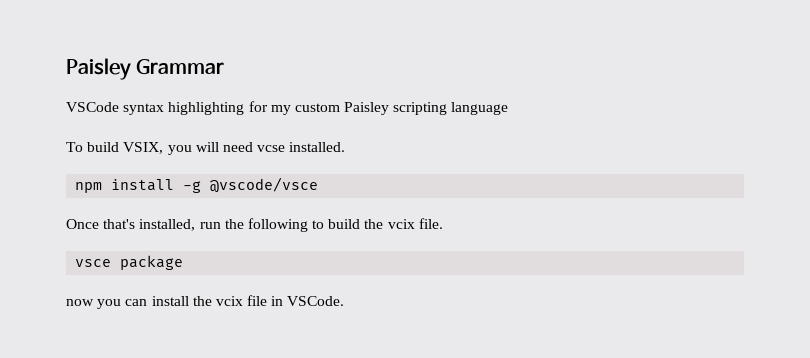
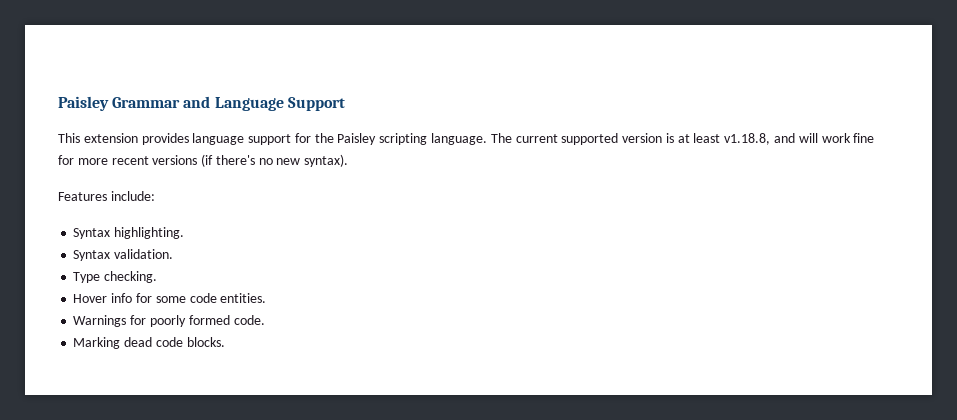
[66,101,509,115] [66,142,346,155] [75,177,319,193] [66,218,443,232] [75,255,184,270] [66,295,345,309] // VSCode syntax highlighting for my custom Paisley scripting language // To build VSIX, you will need vcse installed. // npm install -g @vscode/vsce // Once that's installed, run the following to build the vcix file. // vsce package // now you can install the vcix file in VSCode. -> [183,96,345,111] [58,133,875,145] [58,154,349,167] [58,191,155,201] [73,227,185,239] [73,249,174,261] [73,271,158,283] [73,293,267,303] [73,315,265,327] [73,337,225,349] and Language Support // This extension provides language support for the Paisley scripting language. The current supported version is at least v1.18.8, and will work fine for more recent versions (if there's no new syntax). // Features include: // Syntax highlighting. // Syntax validation. // Type checking. // Hover info for some code entities. // Warnings for poorly formed code. // Marking dead code blocks.

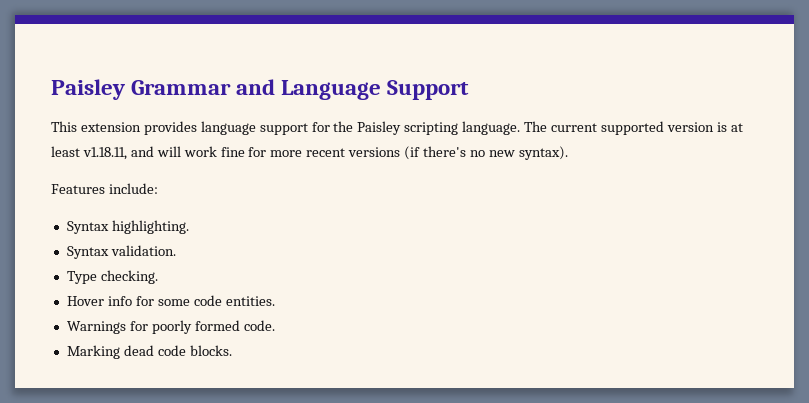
[724,133,771,145] v1.18.8, -> [82,147,127,160] v1.18.11,

